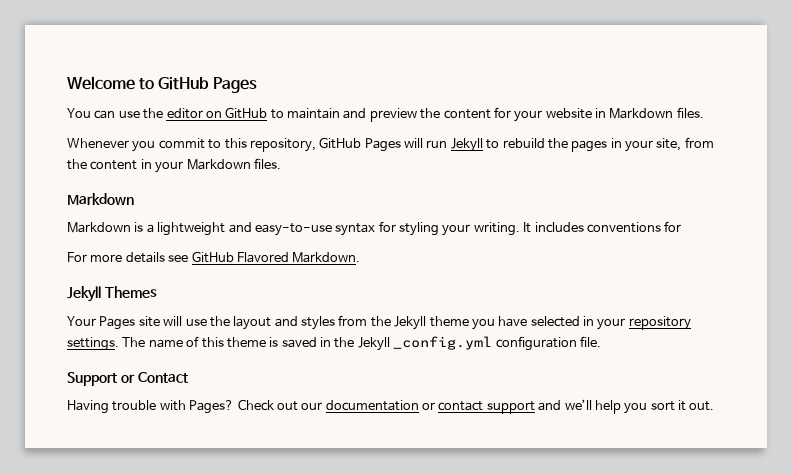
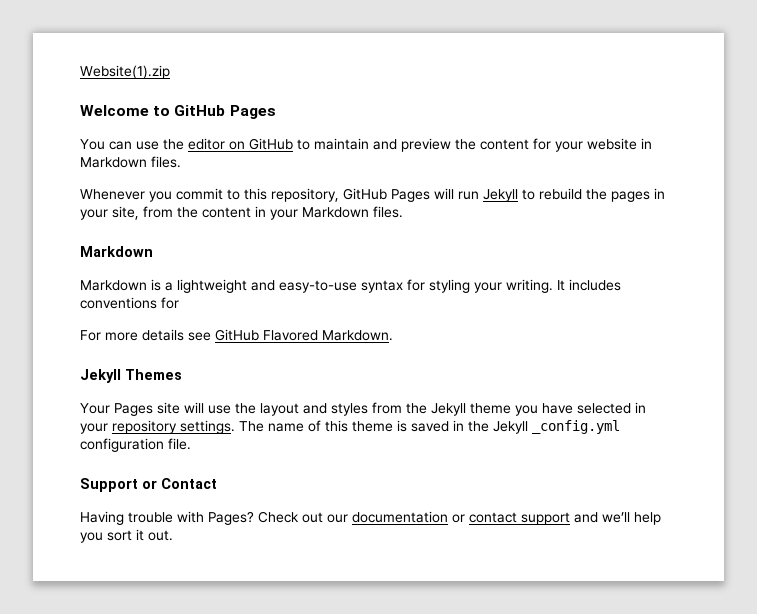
(67, 83) none -> [80,65,170,79] Website(1).zip //

